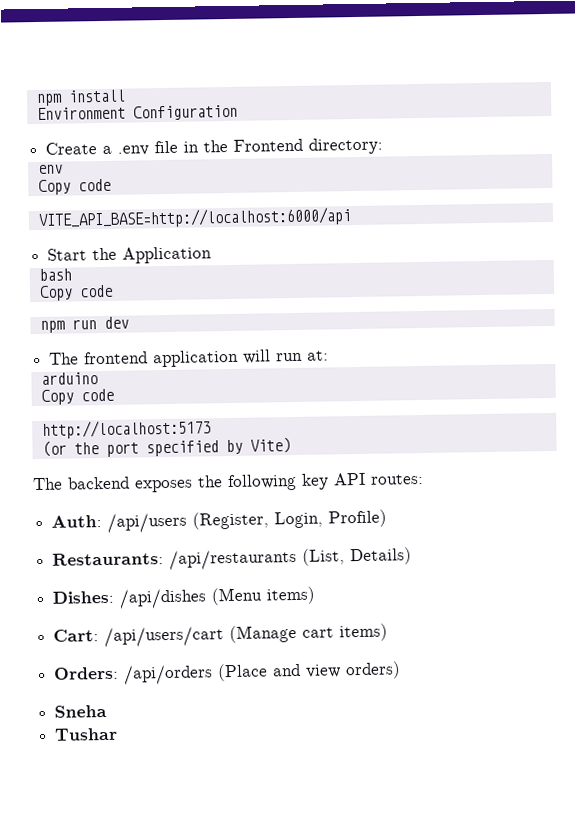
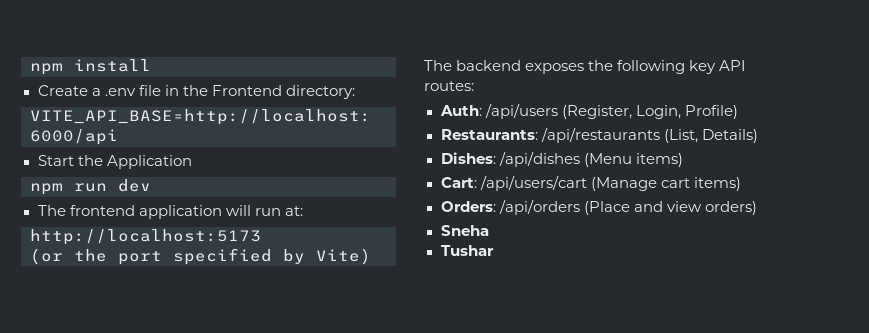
[36,104,238,121] // Environment Configuration -> (151, 65) none
[37,164,63,175] [37,178,111,196] // env // Copy code -> (355, 92) none
[38,268,72,281] [38,284,113,301] // bash // Copy code -> (192, 162) none
[40,372,98,385] [40,388,114,405] // arduino // Copy code -> (303, 211) none

